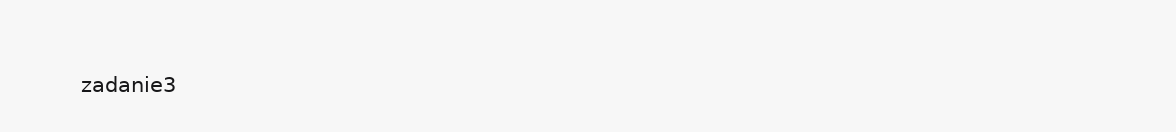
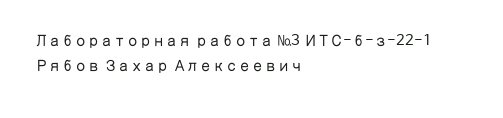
[81,76,176,92] zadanie3 -> [35,34,432,48] [35,59,303,73] Лабораторная работа №3 ИТС-б-з-22-1 Рябов Захар Алексеевич

